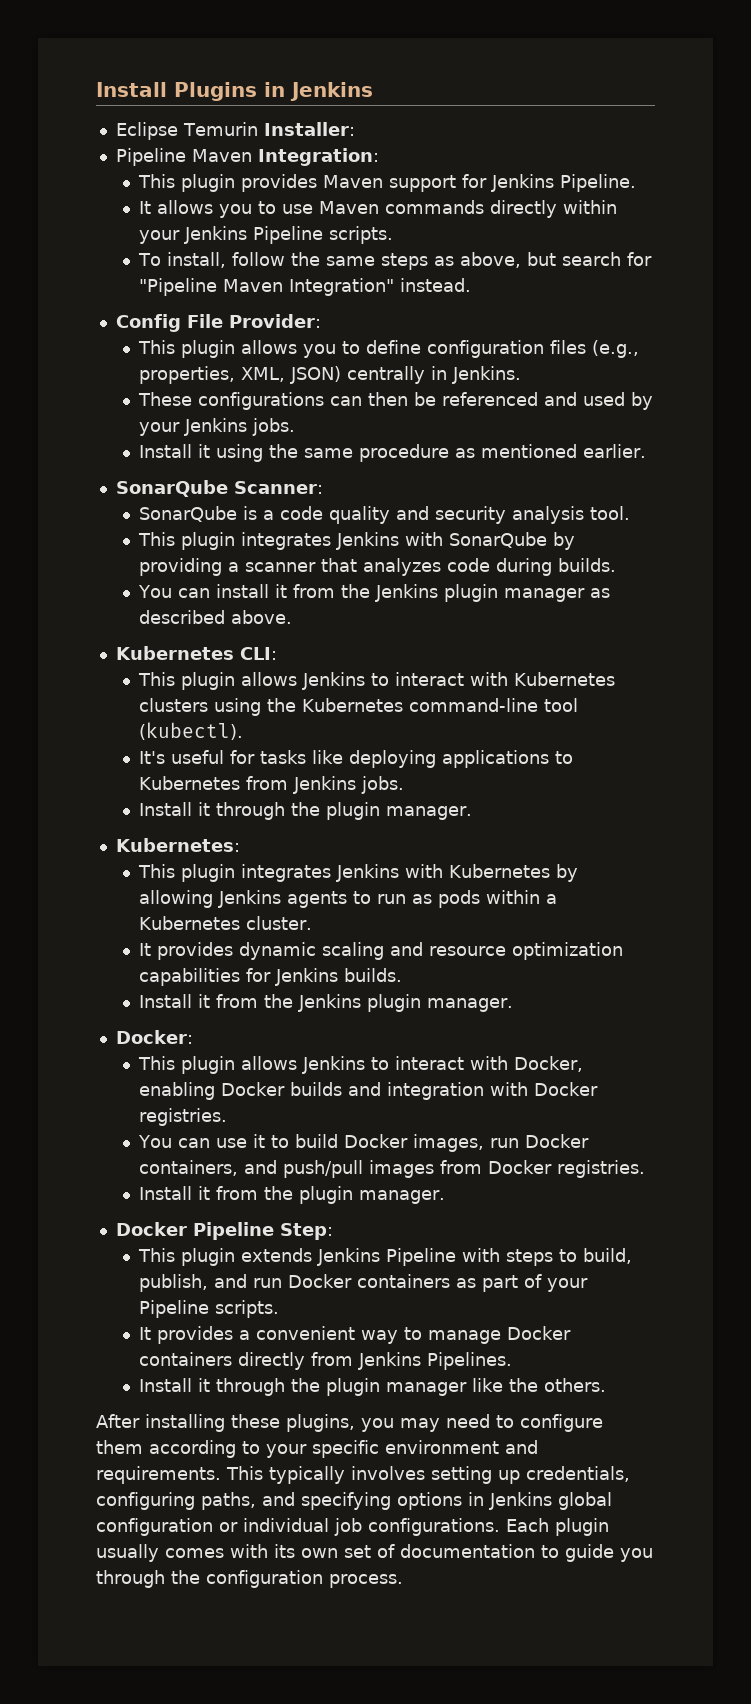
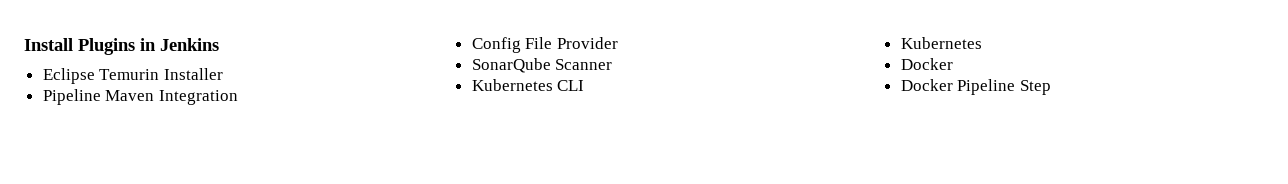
[263,122,355,136] Installer: -> [163,68,223,80] Installer
[257,148,379,166] [138,174,637,192] [139,200,618,218] [139,226,394,244] [138,252,653,270] [139,278,472,296] [115,314,321,332] [138,340,640,358] [139,366,522,384] [138,392,654,410] [139,418,296,436] [139,444,647,462] [115,480,323,497] [139,506,631,524] [138,532,576,550] [139,558,617,576] [138,584,611,602] [139,610,293,624] [115,646,277,660] [138,672,616,690] [139,698,579,716] [139,722,244,740] [139,750,574,768] [139,776,405,794] [139,802,473,820] [115,838,240,852] [138,864,579,882] [139,890,558,908] [139,916,313,930] [139,942,624,960] [139,968,403,986] [139,994,514,1012] [115,1030,193,1044] [138,1056,584,1074] [139,1082,599,1100] [139,1108,228,1126] [138,1134,590,1152] [139,1160,646,1178] [139,1186,446,1204] [115,1222,333,1240] [138,1248,633,1266] [139,1274,589,1292] [139,1300,280,1318] [139,1326,572,1344] [139,1352,513,1370] [139,1378,607,1396] [96,1414,603,1432] [96,1440,538,1458] [96,1466,630,1484] [96,1492,612,1510] [96,1518,609,1536] [96,1544,653,1562] [96,1570,403,1588] Integration: // This plugin provides Maven support for Jenkins Pipeline. // It allows you to use Maven commands directly within your Jenkins Pipeline scripts. // To install, follow the same steps as above, but search for "Pipeline Maven Integration" instead. // Config File Provider: // This plugin allows you to define configuration files (e.g., properties, XML, JSON) centrally in Jenkins. // These configurations can then be referenced and used by your Jenkins jobs. // Install it using the same procedure as mentioned earlier. // SonarQube Scanner: // SonarQube is a code quality and security analysis tool. // This plugin integrates Jenkins with SonarQube by providing a scanner that analyzes code during builds. // You can install it from the Jenkins plugin manager as described above. // Kubernetes CLI: // This plugin allows Jenkins to interact with Kubernetes clusters using the Kubernetes command-line tool (kubectl). // It's useful for tasks like deploying applications to Kubernetes from Jenkins jobs. // Install it through the plugin manager. // Kubernetes: // This plugin integrates Jenkins with Kubernetes by allowing Jenkins agents to run as pods within a Kubernetes cluster. // It provides dynamic scaling and resource optimization capabilities for Jenkins builds. // Install it from the Jenkins plugin manager. // Docker: // This plugin allows Jenkins to interact with Docker, enabling Docker builds and integration with Docker registries. // You can use it to build Docker images, run Docker containers, and push/pull images from Docker registries. // Install it from the plugin manager. // Docker Pipeline Step: // This plugin extends Jenkins Pipeline with steps to build, publish, and run Docker containers as part of your Pipeline scripts. // It provides a convenient way to manage Docker containers directly from Jenkins Pipelines. // Install it through the plugin manager like the others. // After installing these plugins, you may need to configure them according to your specific environment and requirements. This typically involves setting up credentials, configuring paths, and specifying options in Jenkins global configuration or individual job configurations. Each plugin usually comes with its own set of documentation to guide you through the configuration process. -> [158,90,238,105] [471,37,618,53] [471,58,613,73] [471,79,585,91] [900,37,982,49] [900,58,953,70] [900,79,1051,95] Integration // Config File Provider // SonarQube Scanner // Kubernetes CLI // Kubernetes // Docker // Docker Pipeline Step

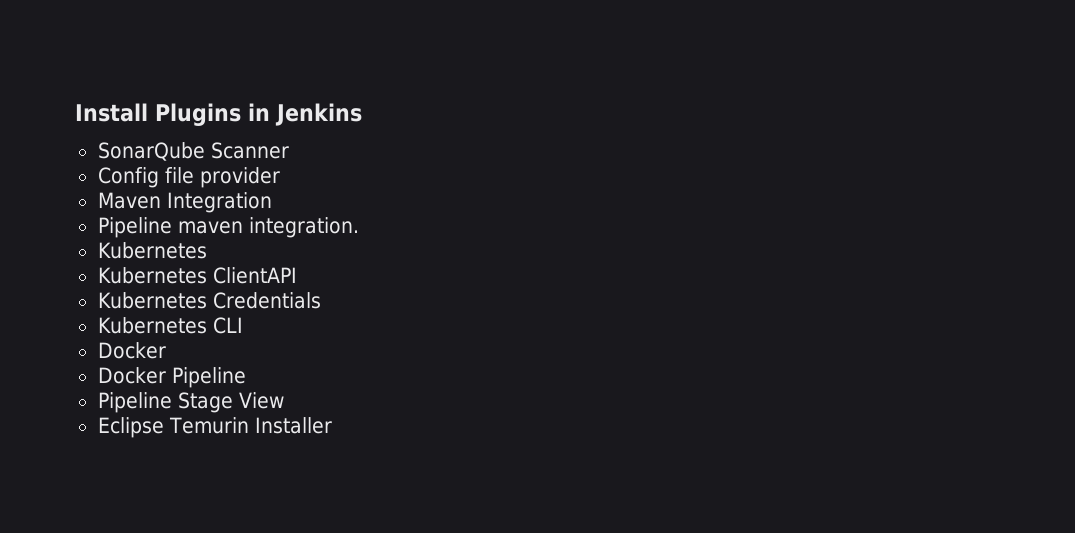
[42,68,223,84] [42,89,238,105] [471,37,618,53] [471,58,613,73] Eclipse Temurin Installer // Pipeline Maven Integration // Config File Provider // SonarQube Scanner -> [97,142,289,161] [97,167,280,188] [97,192,272,213] [97,217,359,238] [97,242,207,259] [97,267,297,284] [97,292,321,309] SonarQube Scanner // Config file provider // Maven Integration // Pipeline maven integration. // Kubernetes // Kubernetes ClientAPI // Kubernetes Credentials
[900,37,982,49] // Kubernetes -> (243, 325) none
[1019,80,1051,95] Step -> [97,392,284,413] [97,417,332,438] // Pipeline Stage View // Eclipse Temurin Installer

